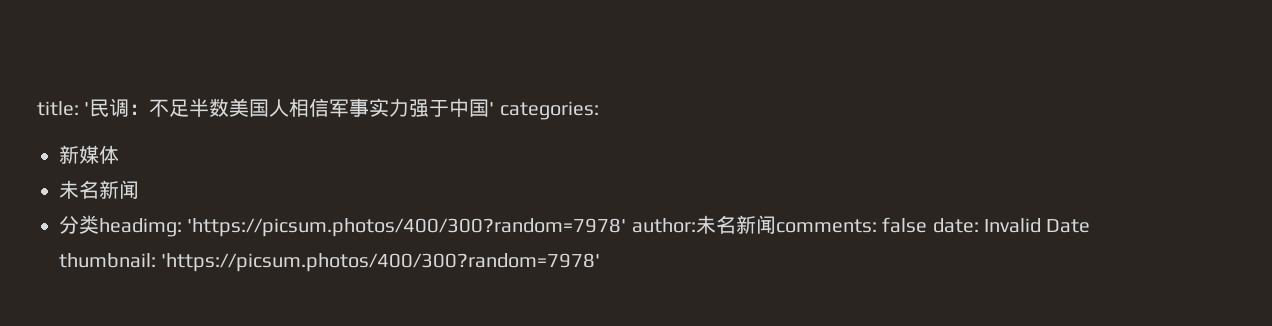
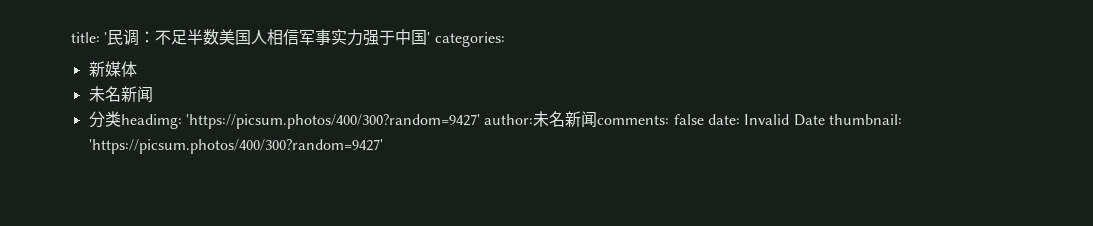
[187,218,627,237] 'https://picsum.photos/400/300?random=7978' -> [185,114,480,129] 'https://picsum.photos/400/300?random=9427'
[161,253,601,272] 'https://picsum.photos/400/300?random=7978' -> [88,139,383,154] 'https://picsum.photos/400/300?random=9427'

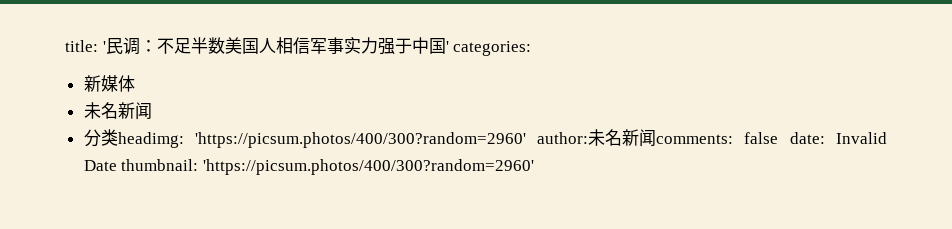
[185,114,480,129] 'https://picsum.photos/400/300?random=9427' -> [194,132,526,148] 'https://picsum.photos/400/300?random=2960'
[88,139,383,154] 'https://picsum.photos/400/300?random=9427' -> [202,159,534,175] 'https://picsum.photos/400/300?random=2960'

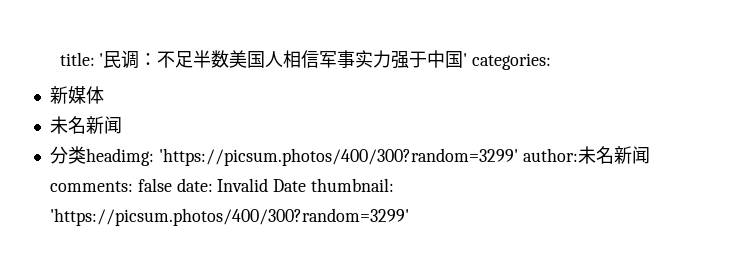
[194,132,526,148] 'https://picsum.photos/400/300?random=2960' -> [158,148,518,166] 'https://picsum.photos/400/300?random=3299'
[202,159,534,175] 'https://picsum.photos/400/300?random=2960' -> [49,208,409,226] 'https://picsum.photos/400/300?random=3299'

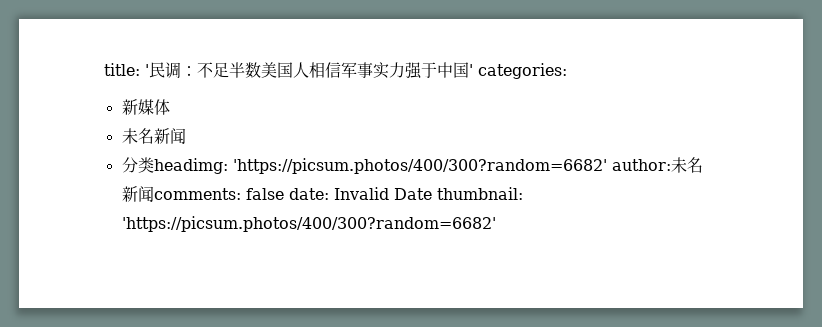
[158,148,518,166] 'https://picsum.photos/400/300?random=3299' -> [232,158,607,174] 'https://picsum.photos/400/300?random=6682'
[49,208,409,226] 'https://picsum.photos/400/300?random=3299' -> [121,216,496,232] 'https://picsum.photos/400/300?random=6682'

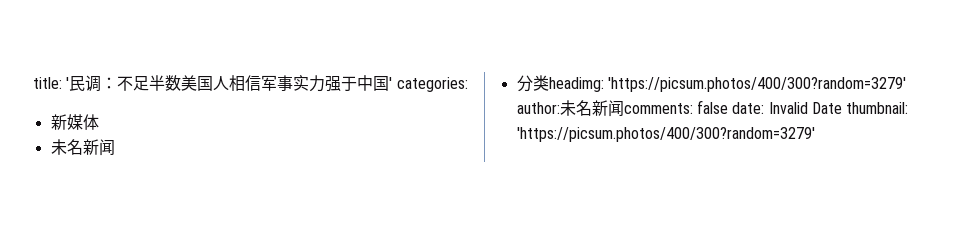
[232,158,607,174] 'https://picsum.photos/400/300?random=6682' -> [607,77,906,92] 'https://picsum.photos/400/300?random=3279'
[121,216,496,232] 'https://picsum.photos/400/300?random=6682' -> [516,127,815,142] 'https://picsum.photos/400/300?random=3279'

